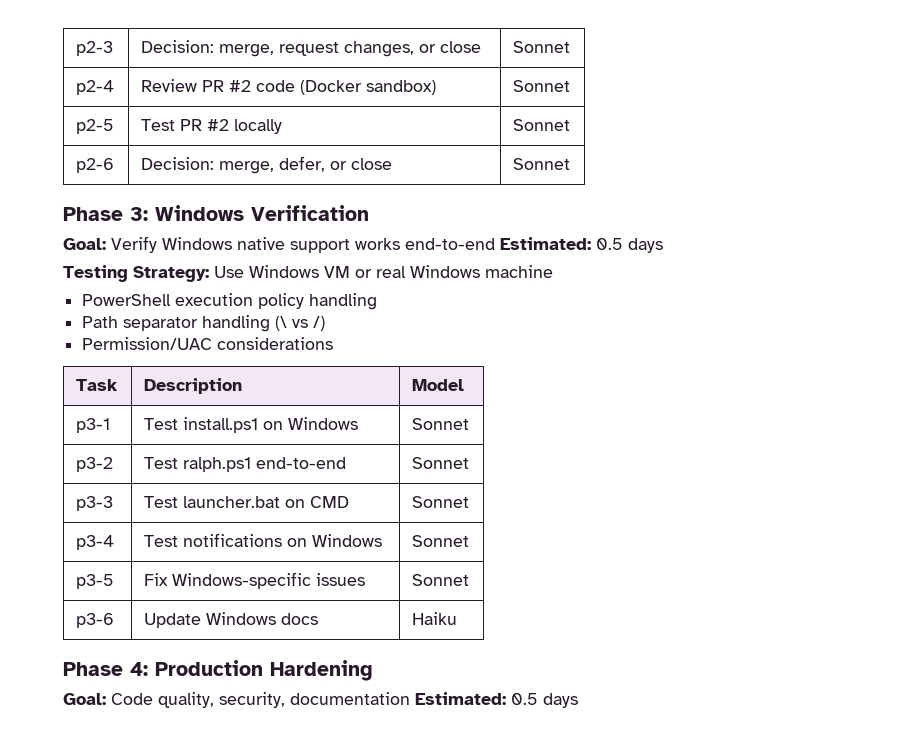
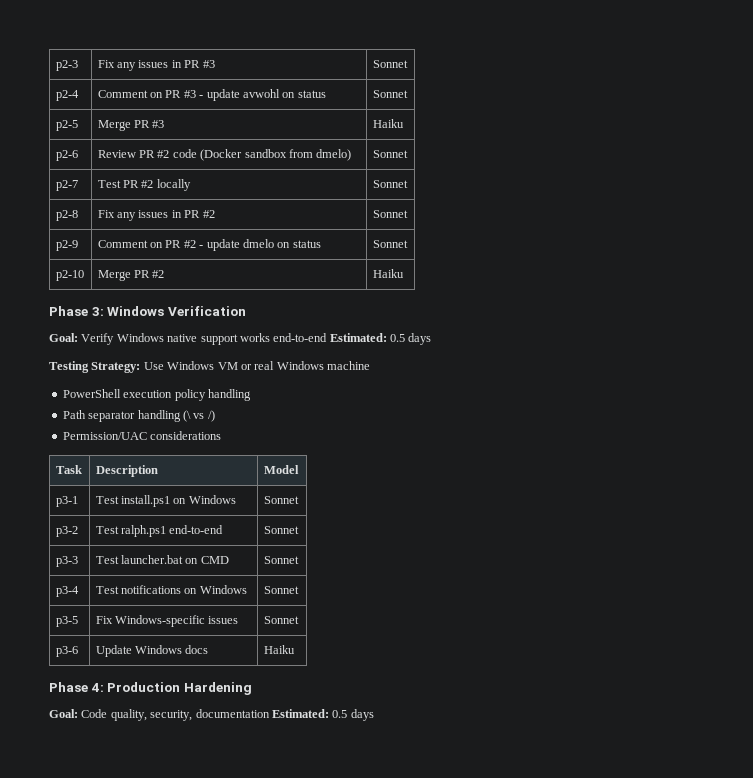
[141,40,482,57] [513,41,571,53] [76,80,115,95] Decision: merge, request changes, or close | Sonnet // p2-4 -> [97,60,215,71] [372,60,408,68] [55,90,79,101] [97,89,326,101] [372,90,408,98] [55,120,78,131] [97,120,165,131] [372,119,404,128] [55,150,78,161] Fix any issues in PR #3 | Sonnet // p2-4 | Comment on PR #3 - update avwohl on status | Sonnet // p2-5 | Merge PR #3 | Haiku // p2-6
[366,80,437,95] [513,80,571,92] [76,119,115,134] sandbox) | Sonnet // p2-5 -> [244,149,352,161] [372,150,408,158] [55,180,78,191] sandbox from dmelo) | Sonnet // p2-7
[76,158,115,173] [141,156,393,174] [513,158,571,170] p2-6 | Decision: merge, defer, or close | Sonnet -> [55,210,78,221] [97,210,215,221] [372,210,408,218] [55,240,78,251] [97,239,321,251] [372,240,408,248] [55,270,84,281] [97,270,165,281] [372,269,404,278] p2-8 | Fix any issues in PR #2 | Sonnet // p2-9 | Comment on PR #2 - update dmelo on status | Sonnet // p2-10 | Merge PR #2 | Haiku

